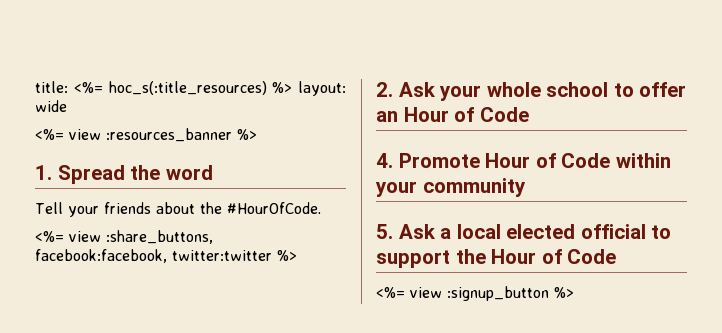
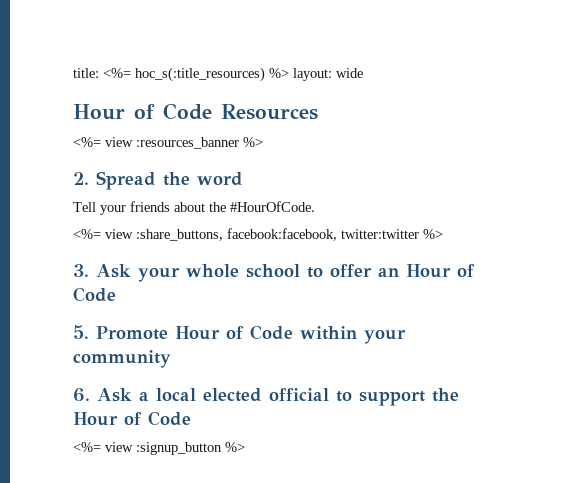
(67, 106) none -> [73,103,318,120] // Hour of Code Resources
[35,165,52,180] 1. -> [73,172,89,185] 2.
[376,82,393,97] 2. -> [73,264,89,277] 3.
[376,153,393,168] 4. -> [73,325,89,339] 5.
[376,224,393,239] 5. -> [73,388,90,402] 6.

